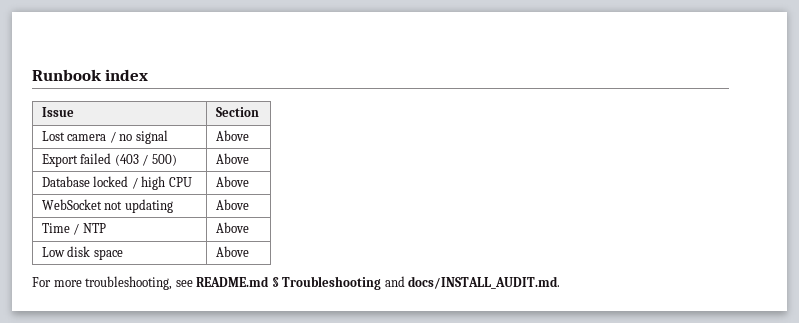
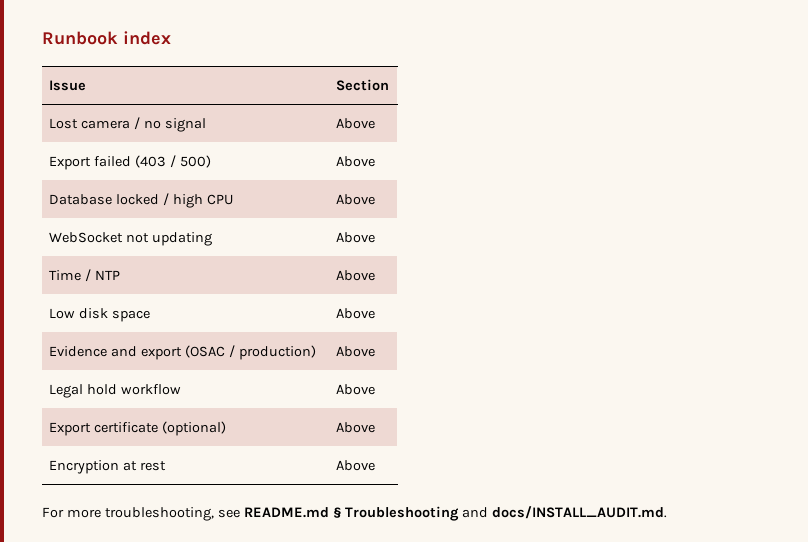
(249, 251) none -> [49,345,316,360] [336,346,376,357] [49,384,181,398] [336,384,376,395] [49,421,226,436] [336,422,376,433] [49,460,166,474] [336,460,376,471] // Evidence and export (OSAC / production) | Above // Legal hold workflow | Above // Export certificate (optional) | Above // Encryption at rest | Above

